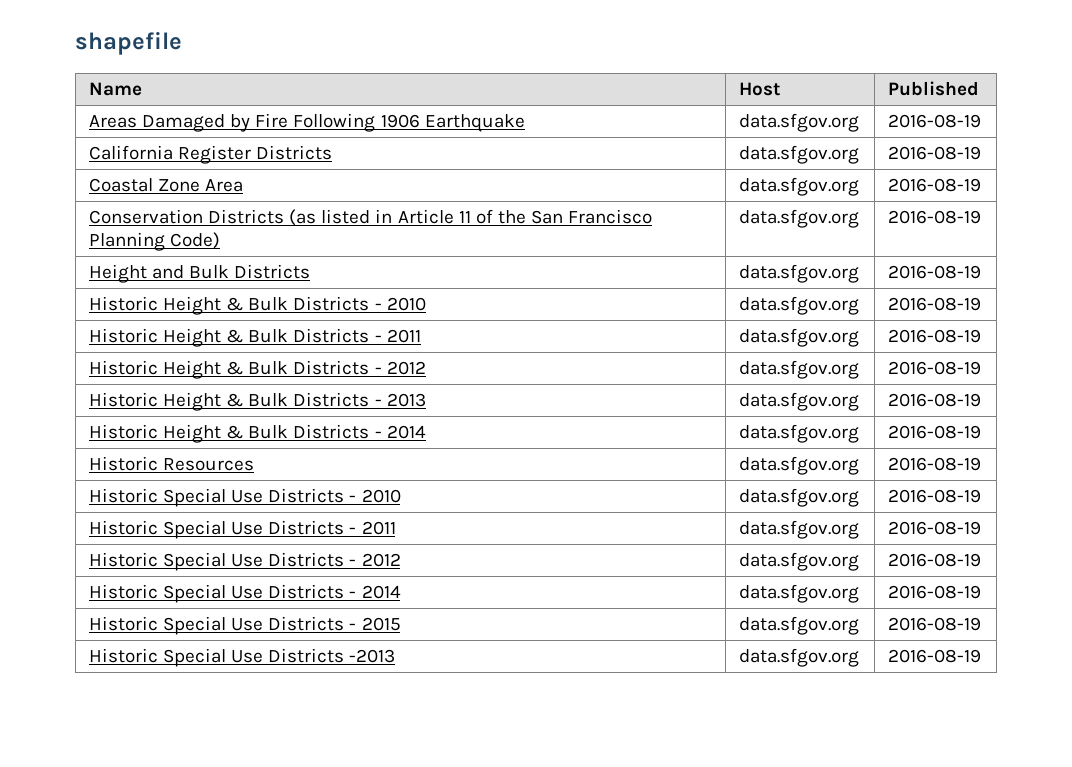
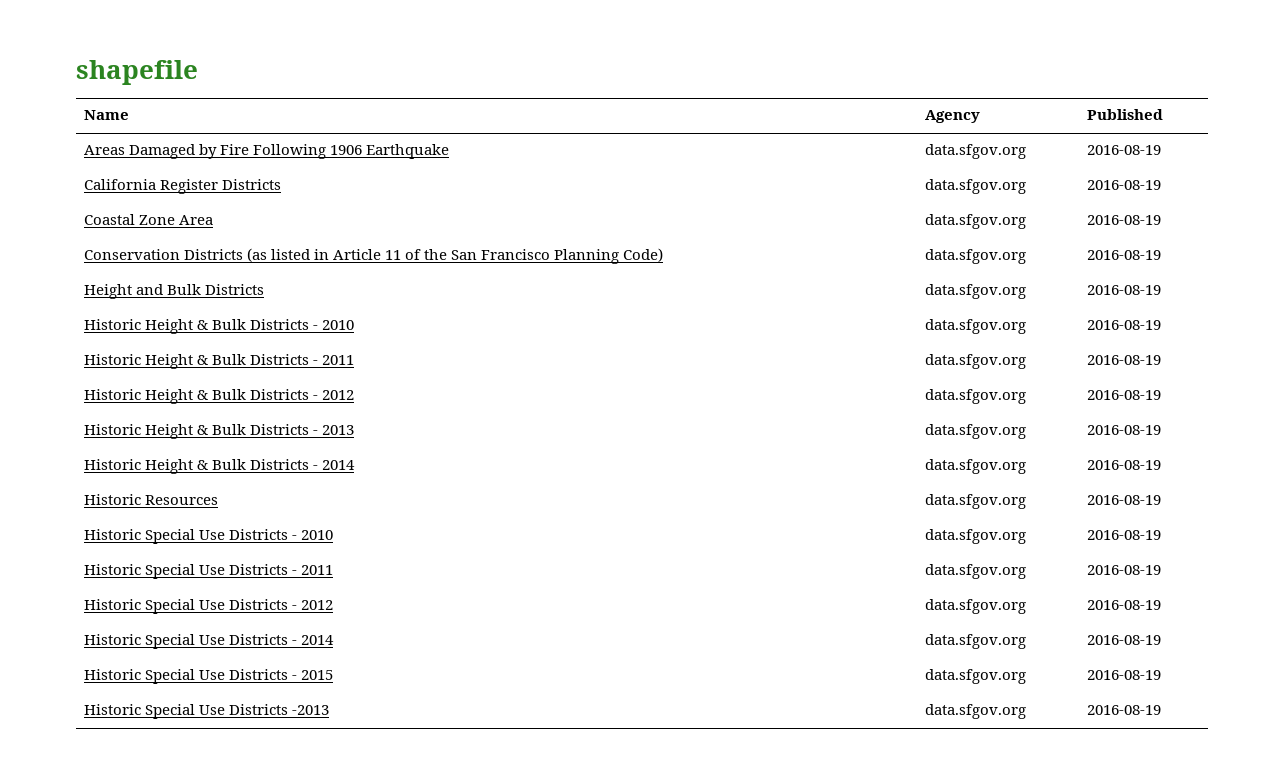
[738,82,781,96] Host -> [924,110,980,123] Agency

